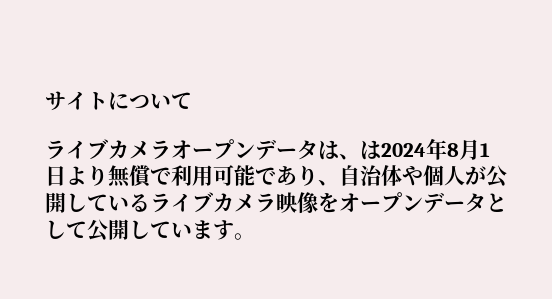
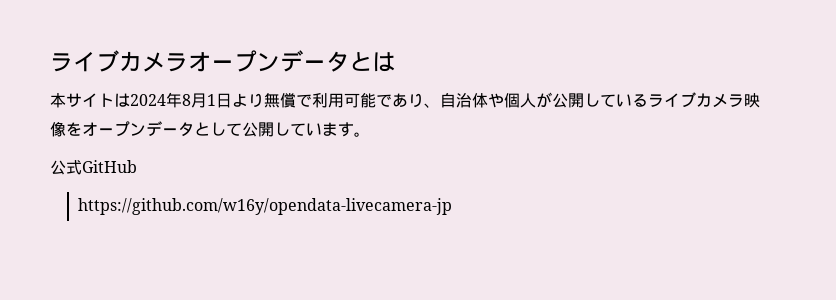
[45,91,192,111] サイトについて // -> (50, 62) none
[318,140,360,160] は、 -> [349,52,395,72] [50,93,114,108] とは // 本サイト
(255, 236) none -> [50,160,137,175] [77,198,452,215] // 公式GitHub // https://github.com/w16y/opendata-livecamera-jp

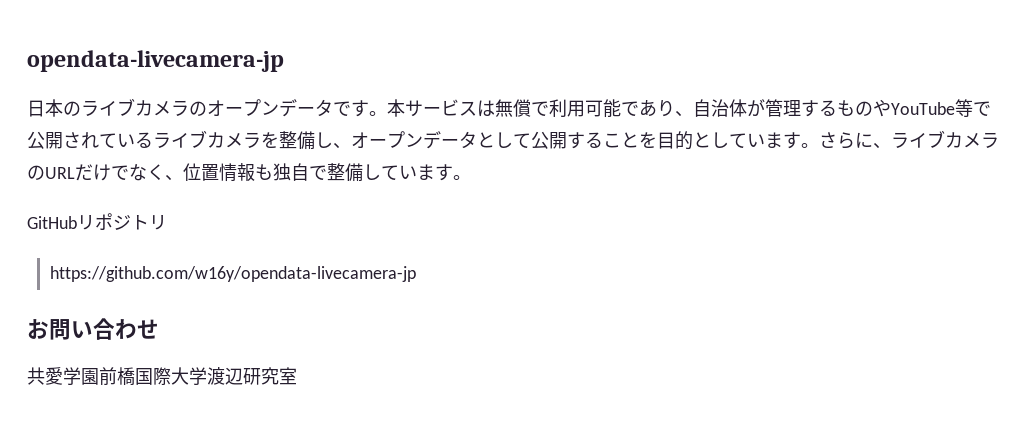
[50,50,395,72] [50,92,264,108] ライブカメラオープンデータとは // 本サイトは2024年8月1日より -> [27,50,284,72] [27,98,495,117] opendata-livecamera-jp // 日本のライブカメラのオープンデータです。本サービスは
[488,92,600,108] や個人が公開し -> [747,99,991,117] [27,131,99,149] が管理するものやYouTube等で公開され
[744,93,760,108] [50,122,82,137] 映像を -> [261,131,351,150] を整備し、
(274, 129) none -> [567,130,999,150] [27,163,363,182] することを目的としています。さらに、ライブカメラのURLだけでなく、位置情報も独自で整備
[50,160,82,175] 公式 -> (471, 177) none
(137, 166) none -> [77,213,167,230] リポジトリ
(452, 206) none -> [27,318,159,340] [27,367,297,386] // お問い合わせ // 共愛学園前橋国際大学渡辺研究室

